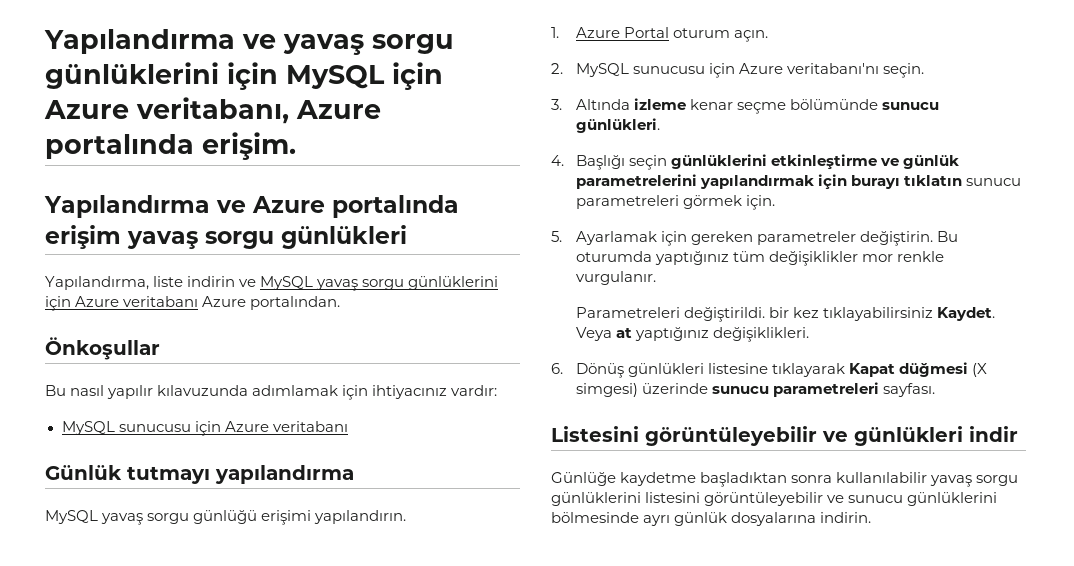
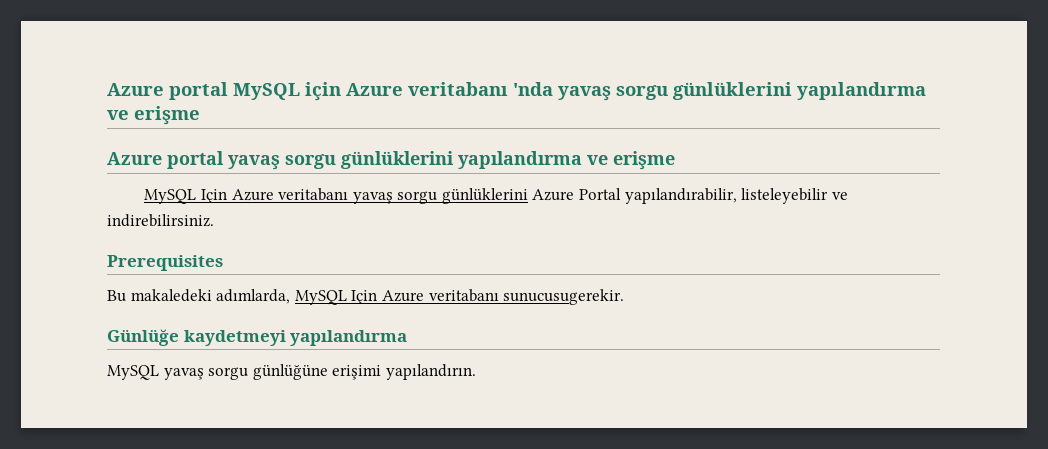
[44,29,454,55] [45,62,443,90] [44,97,381,124] [45,132,296,160] [44,195,459,218] [45,225,407,249] [45,276,499,291] [45,296,341,311] [45,337,160,360] [45,385,498,400] [61,421,348,436] [45,465,210,484] Yapılandırma ve yavaş sorgu günlüklerini için MySQL için Azure veritabanı, Azure portalında erişim. // Yapılandırma ve Azure portalında erişim yavaş sorgu günlükleri // Yapılandırma, liste indirin ve MySQL yavaş sorgu günlüklerini için Azure veritabanı Azure portalından. // Önkoşullar // Bu nasıl yapılır kılavuzunda adımlamak için ihtiyacınız vardır: // MySQL sunucusu için Azure veritabanı // Günlük tutmayı -> [107,82,926,101] [107,106,200,125] [107,151,675,170] [144,188,848,204] [107,214,214,227] [107,255,223,271] [107,289,625,305] [107,329,286,346] Azure portal MySQL için Azure veritabanı 'nda yavaş sorgu günlüklerini yapılandırma ve erişme // Azure portal yavaş sorgu günlüklerini yapılandırma ve erişme // MySQL Için Azure veritabanı yavaş sorgu günlüklerini Azure Portal yapılandırabilir, listeleyebilir ve indirebilirsiniz. // Prerequisites // Bu makaledeki adımlarda, MySQL Için Azure veritabanı sunucusugerekir. // Günlüğe kaydetmeyi
[193,510,258,524] günlüğü -> [252,364,328,380] günlüğüne
[551,27,768,42] [551,63,924,78] [551,98,939,114] [575,118,660,133] [551,154,959,170] [575,174,1021,190] [575,195,775,210] [551,231,958,246] [575,251,944,266] [575,271,656,285] [575,307,995,322] [575,327,809,342] [551,362,987,378] [575,382,935,397] [551,426,1018,446] [551,472,1019,487] [551,492,998,506] [551,512,872,526] // 1. Azure Portal oturum açın. // 2. MySQL sunucusu için Azure veritabanı'nı seçin. // 3. Altında izleme kenar seçme bölümünde sunucu günlükleri. // 4. Başlığı seçin günlüklerini etkinleştirme ve günlük parametrelerini yapılandırmak için burayı tıklatın sunucu parametreleri görmek için. // 5. Ayarlamak için gereken parametreler değiştirin. Bu oturumda yaptığınız tüm değişiklikler mor renkle vurgulanır. // Parametreleri değiştirildi. bir kez tıklayabilirsiniz Kaydet. Veya at yaptığınız değişiklikleri. // 6. Dönüş günlükleri listesine tıklayarak Kapat düğmesi (X simgesi) üzerinde sunucu parametreleri sayfası. // Listesini görüntüleyebilir ve günlükleri indir // Günlüğe kaydetme başladıktan sonra kullanılabilir yavaş sorgu günlüklerini listesini görüntüleyebilir ve sunucu günlüklerini bölmesinde ayrı günlük dosyalarına indirin. -> (476, 372) none

